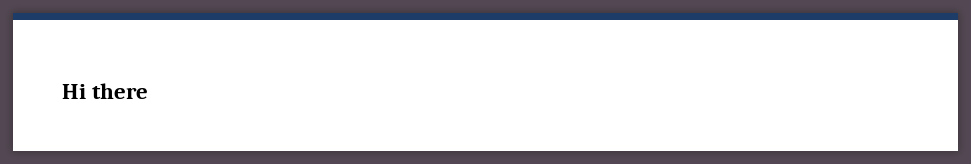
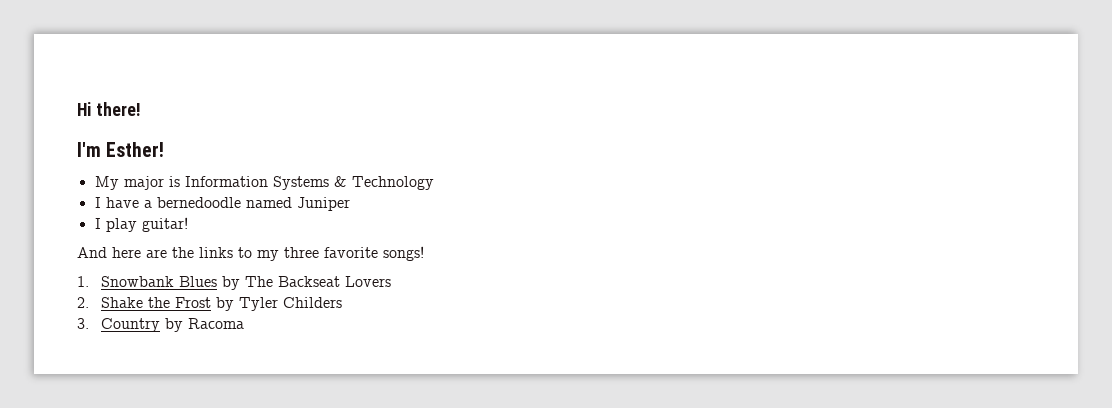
[92,83,149,99] there -> [95,102,141,116] [77,142,165,157] [94,176,434,190] [94,197,350,211] [94,217,188,232] [77,246,424,261] [77,276,392,290] [77,297,343,311] [77,318,245,332] there! // I'm Esther! // My major is Information Systems & Technology // I have a bernedoodle named Juniper // I play guitar! // And here are the links to my three favorite songs! // 1. Snowbank Blues by The Backseat Lovers // 2. Shake the Frost by Tyler Childers // 3. Country by Racoma

